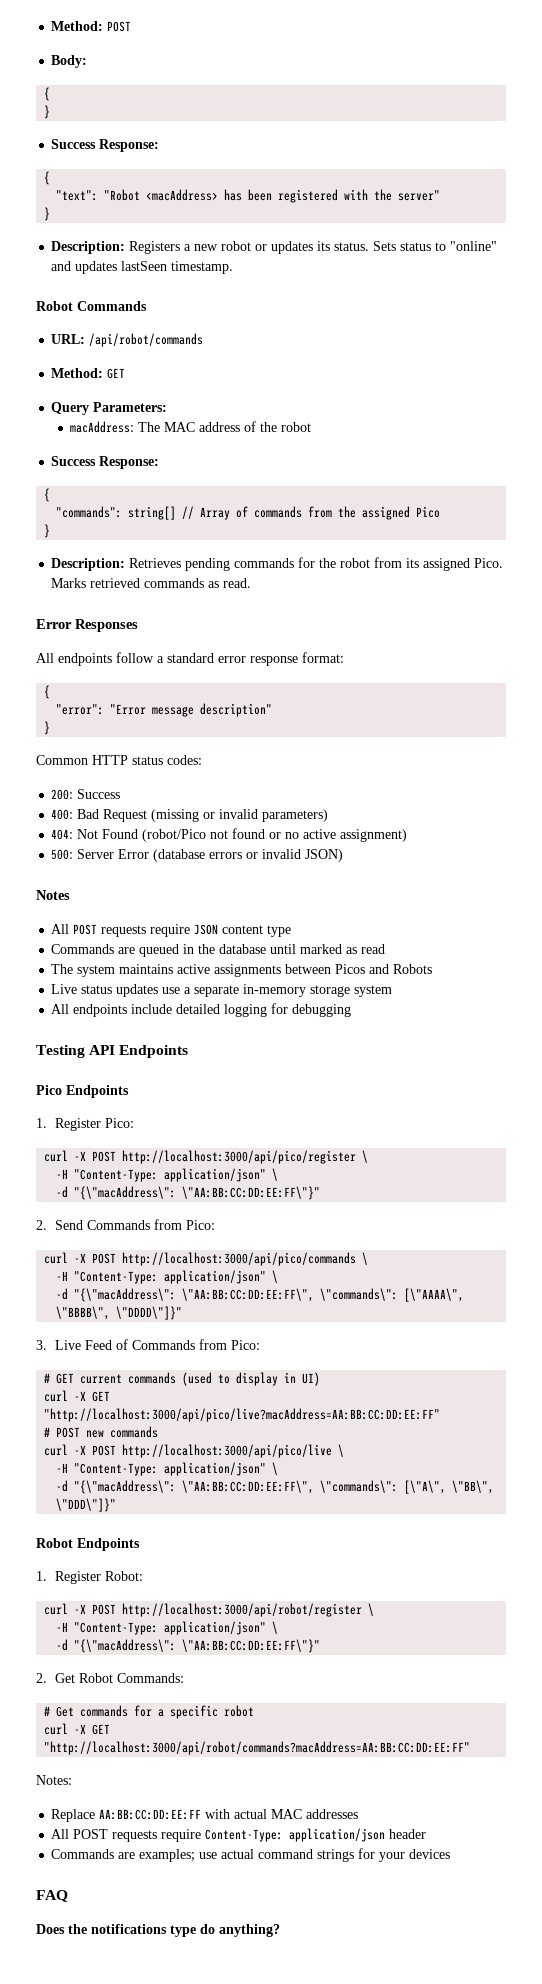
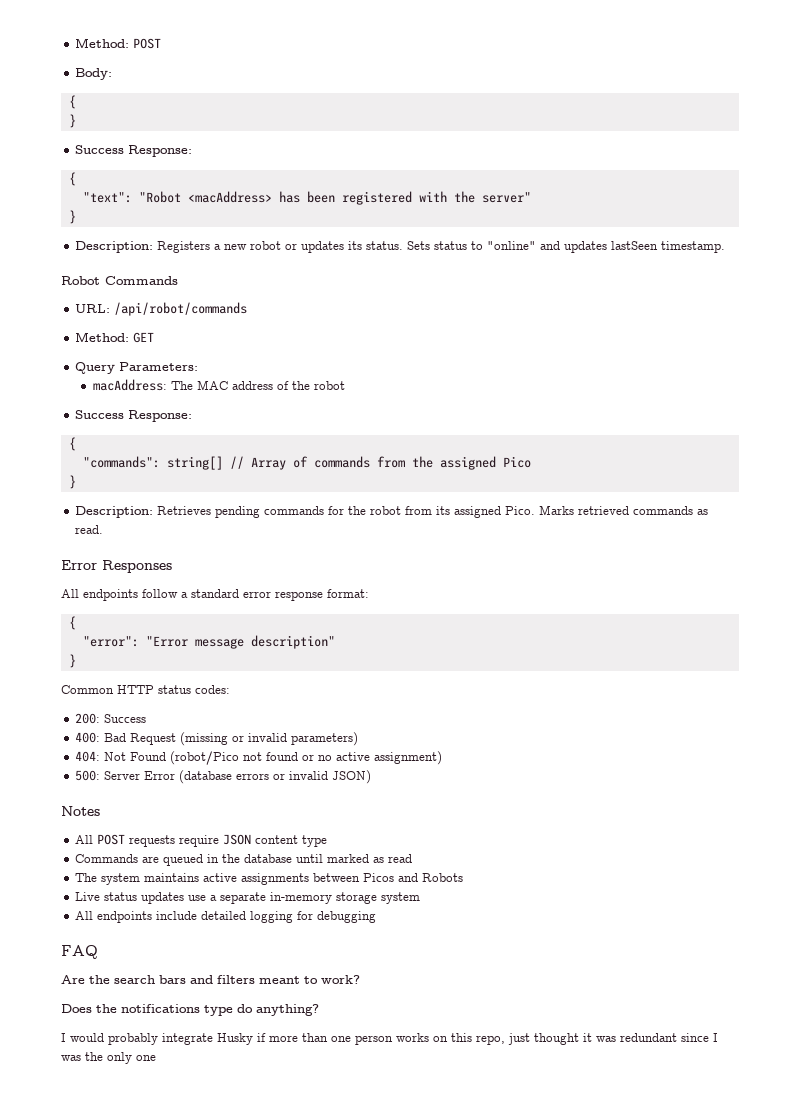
[36,1045,189,1058] [36,1085,129,1098] [36,1118,135,1131] [44,1150,369,1164] [56,1168,279,1182] [56,1186,321,1200] [36,1219,216,1230] [44,1252,369,1266] [56,1270,279,1284] [56,1288,465,1302] [56,1306,183,1320] [36,1339,261,1350] [44,1372,321,1386] [44,1390,111,1402] [44,1408,441,1422] [44,1426,159,1438] [44,1444,345,1458] [56,1462,279,1476] [56,1480,495,1494] [56,1498,117,1512] [36,1538,140,1551] [36,1571,144,1584] [44,1603,375,1617] [56,1621,279,1635] [56,1639,321,1653] [36,1673,185,1683] [44,1705,255,1719] [44,1723,111,1735] [44,1741,471,1755] [36,1775,72,1785] [51,1809,359,1822] [51,1828,427,1842] [51,1848,451,1862] [36,1890,68,1902] Testing API Endpoints // Pico Endpoints // 1. Register Pico: // curl -X POST http://localhost:3000/api/pico/register \ // -H "Content-Type: application/json" \ // -d "{\"macAddress\": \"AA:BB:CC:DD:EE:FF\"}" // 2. Send Commands from Pico: // curl -X POST http://localhost:3000/api/pico/commands \ // -H "Content-Type: application/json" \ // -d "{\"macAddress\": \"AA:BB:CC:DD:EE:FF\", \"commands\": [\"AAAA\", \"BBBB\", \"DDDD\"]}" // 3. Live Feed of Commands from Pico: // # GET current commands (used to display in UI) // curl -X GET "http://localhost:3000/api/pico/live?macAddress=AA:BB:CC:DD:EE:FF" // # POST new commands // curl -X POST http://localhost:3000/api/pico/live \ // -H "Content-Type: application/json" \ // -d "{\"macAddress\": \"AA:BB:CC:DD:EE:FF\", \"commands\": [\"A\", \"BB\", \"DDD\"]}" // Robot Endpoints // 1. Register Robot: // curl -X POST http://localhost:3000/api/robot/register \ // -H "Content-Type: application/json" \ // -d "{\"macAddress\": \"AA:BB:CC:DD:EE:FF\"}" // 2. Get Robot Commands: // # Get commands for a specific robot // curl -X GET "http://localhost:3000/api/robot/commands?macAddress=AA:BB:CC:DD:EE:FF" // Notes: // Replace AA:BB:CC:DD:EE:FF with actual MAC addresses // All POST requests require Content-Type: application/json header // Commands are examples; use actual command strings for your devices // FAQ -> [61,945,98,959] [61,975,360,984] FAQ // Are the search bars and filters meant to work?
(280, 1930) none -> [61,1033,718,1045] [61,1052,156,1064] // I would probably integrate Husky if more than one person works on this repo, just thought it was redundant since I was the only one

